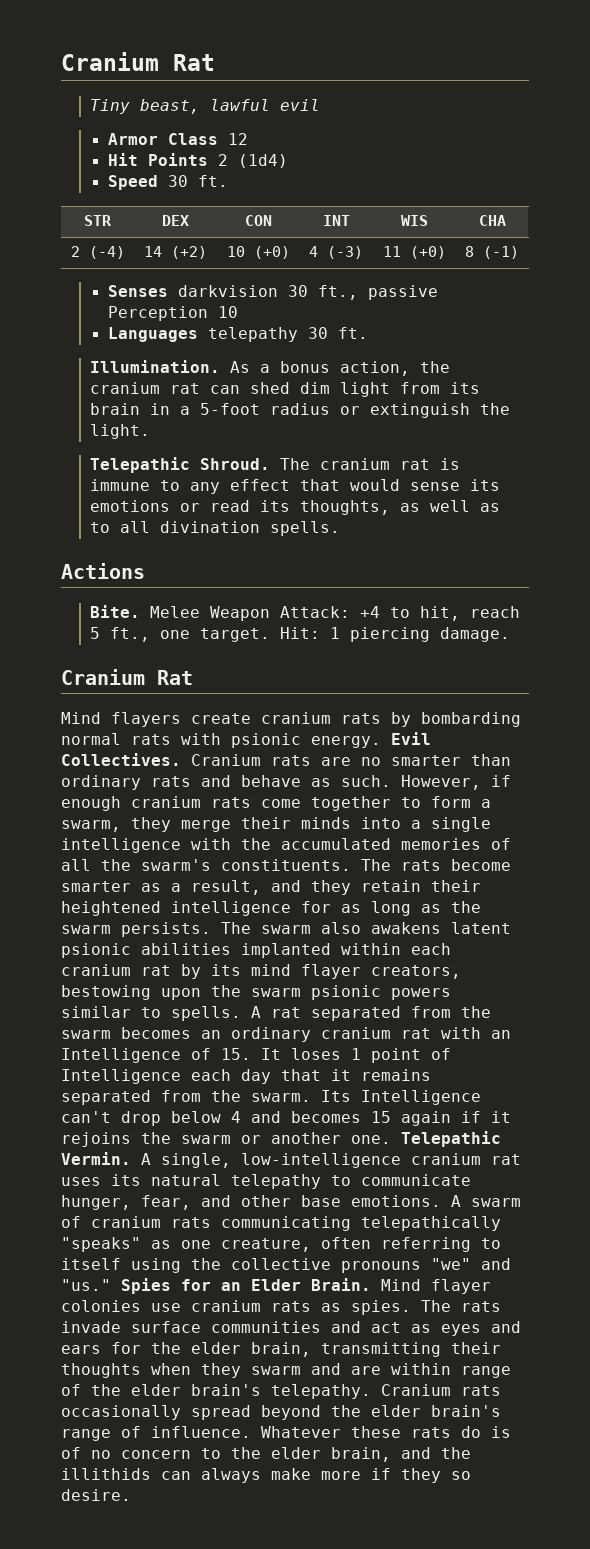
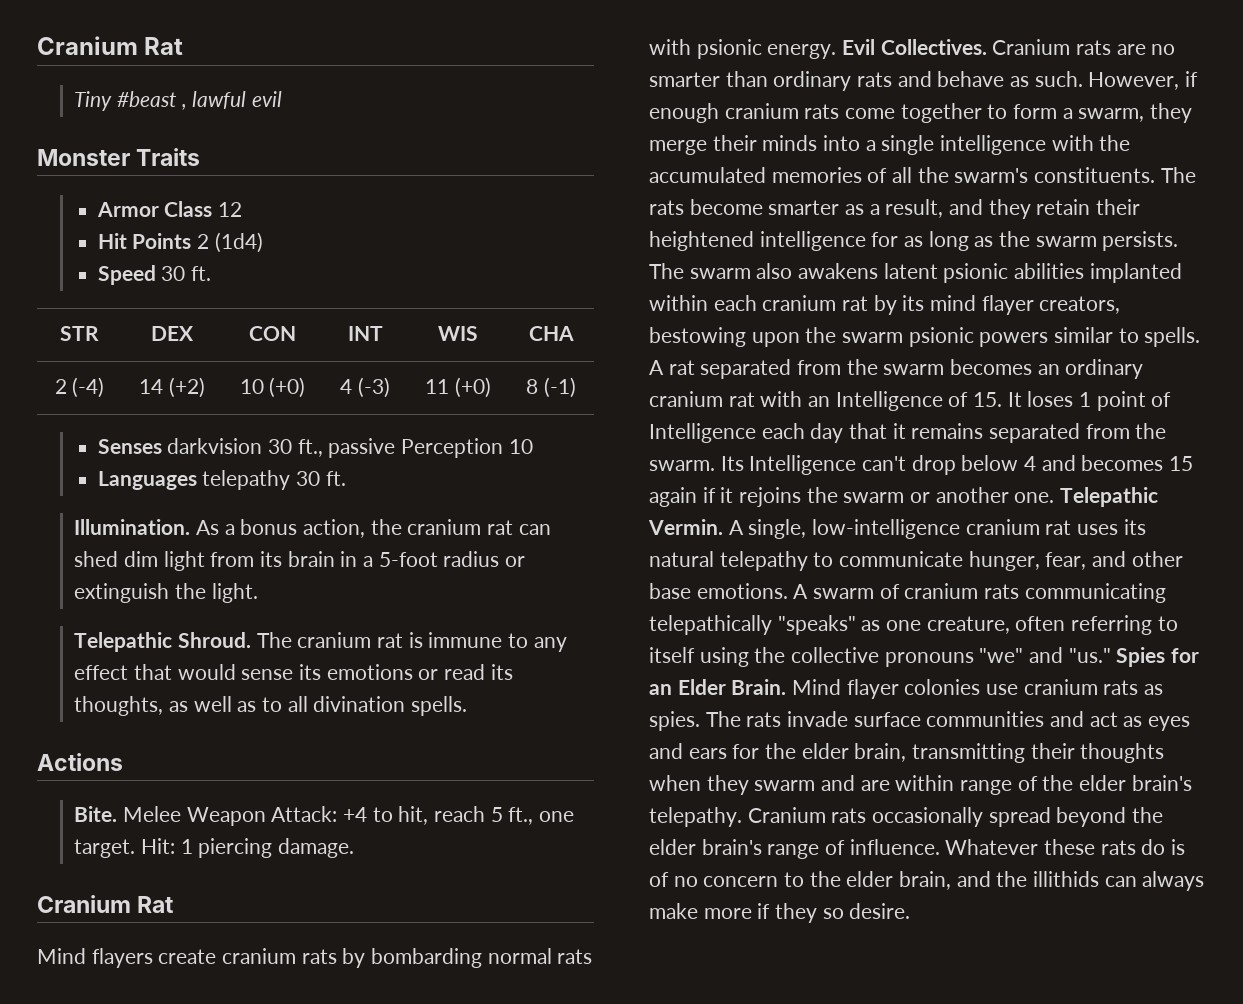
[140,99,201,114] beast, -> [117,91,187,110] #beast ,
(321, 105) none -> [37,148,201,166] // Monster Traits

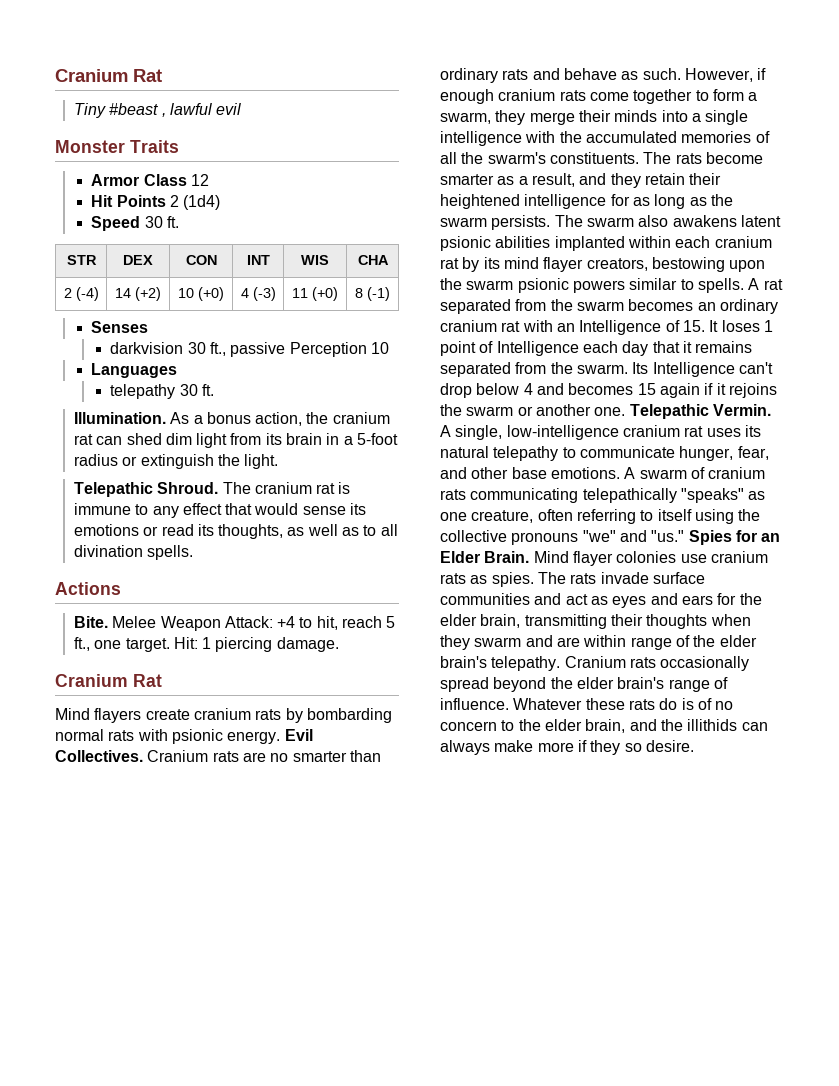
(162, 446) none -> (149, 327) //
(197, 480) none -> (178, 370) //

